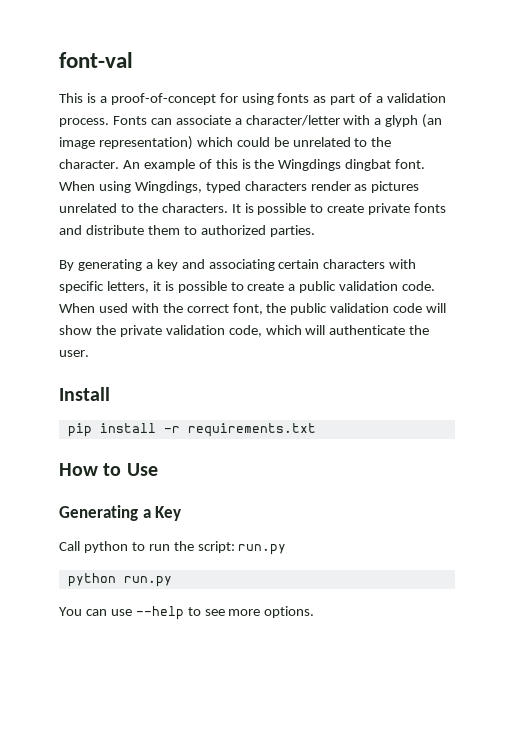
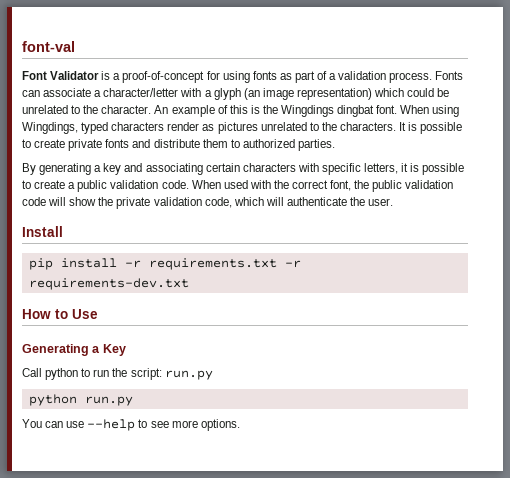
[59,93,83,103] This -> [22,71,100,80] Font Validator
(316, 430) none -> [284,260,301,268] [28,278,189,290] -r requirements-dev.txt

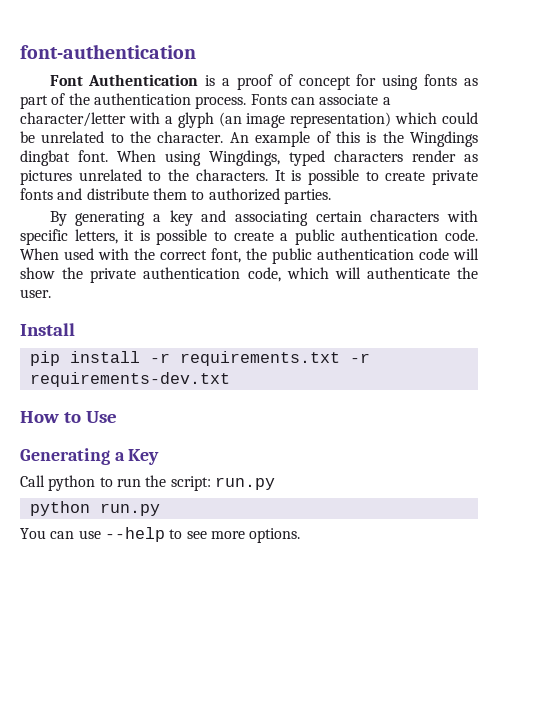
[22,41,75,52] font-val -> [20,44,196,59] font-authentication
[50,71,100,80] Validator -> [88,74,199,86] Authentication
[122,71,205,83] proof-of-concept -> [236,74,351,90] proof of concept
[329,71,387,80] a validation -> [68,93,191,105] the authentication
[110,180,159,189] validation -> [341,229,439,241] authentication
[405,180,454,189] validation -> [317,248,414,260] authentication
[153,197,202,206] validation -> [143,267,241,279] authentication

